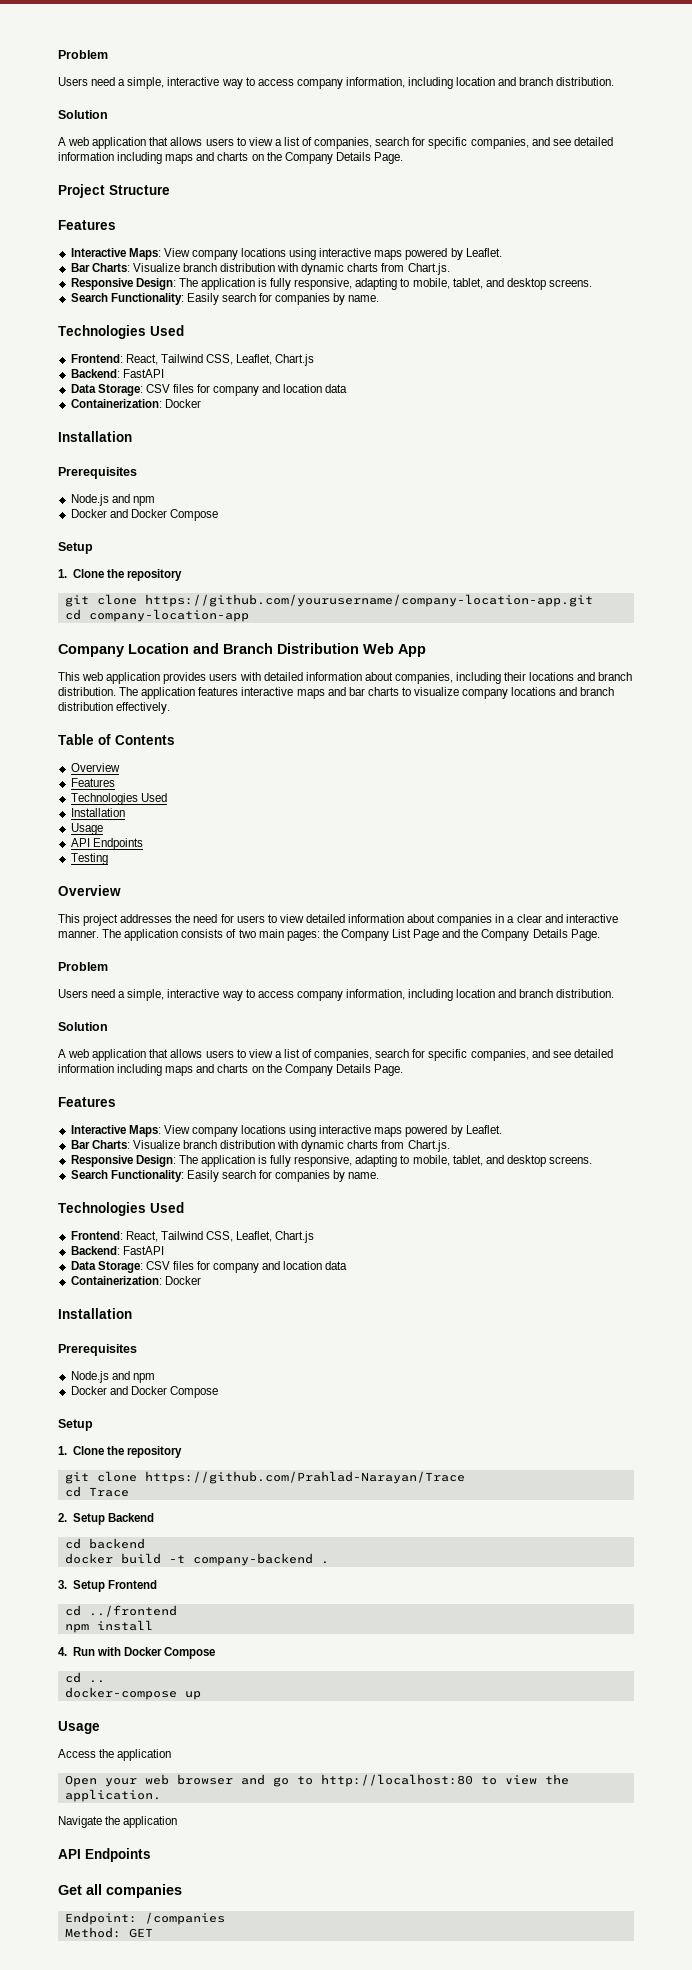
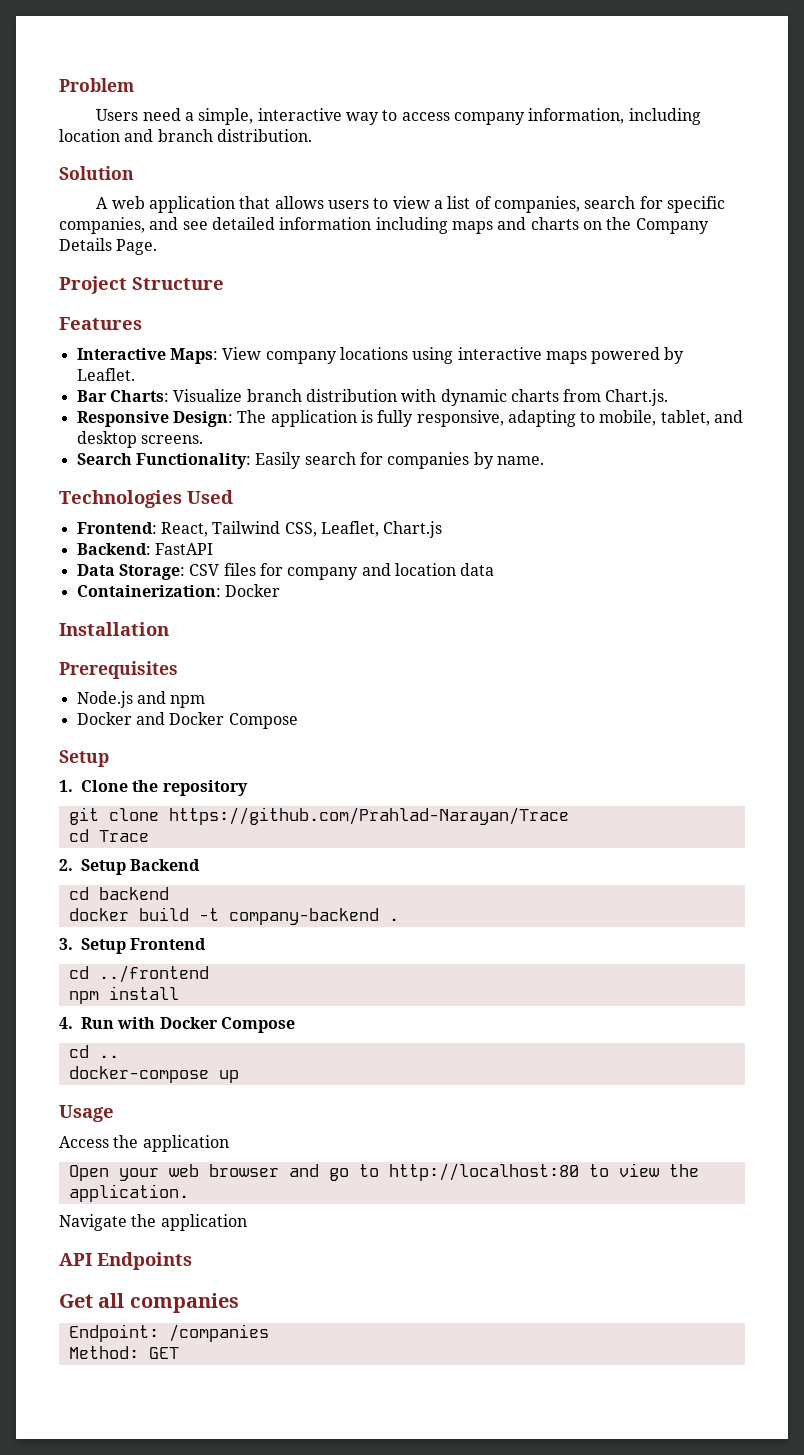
[64,594,593,607] [64,609,249,622] [58,643,426,657] [58,672,633,684] [58,687,615,699] [58,702,171,714] [58,734,175,745] [70,763,120,772] [70,778,115,787] [70,793,167,805] [70,808,125,817] [70,823,103,835] [70,838,143,850] [70,853,108,865] [58,885,121,896] [58,914,618,926] [58,929,600,941] [58,962,108,971] [58,989,615,1001] [58,1022,108,1031] [58,1049,613,1061] [58,1064,403,1076] [58,1097,116,1107] [70,1125,502,1137] [70,1140,450,1152] [70,1155,593,1167] [70,1170,380,1182] [58,1202,184,1216] [70,1231,315,1243] [70,1246,164,1255] [70,1261,348,1273] [70,1276,201,1285] [58,1308,132,1319] [58,1344,137,1356] [70,1371,155,1383] [70,1386,218,1398] [58,1419,93,1431] [58,1446,183,1458] // git clone https://github.com/yourusername/company-location-app.git // cd company-location-app // Company Location and Branch Distribution Web App // This web application provides users with detailed information about companies, including their locations and branch distribution. The application features interactive maps and bar charts to visualize company locations and branch distribution effectively. // Table of Contents // Overview // Features // Technologies Used // Installation // Usage // API Endpoints // Testing // Overview // This project addresses the need for users to view detailed information about companies in a clear and interactive manner. The application consists of two main pages: the Company List Page and the Company Details Page. // Problem // Users need a simple, interactive way to access company information, including location and branch distribution. // Solution // A web application that allows users to view a list of companies, search for specific companies, and see detailed information including maps and charts on the Company Details Page. // Features // Interactive Maps: View company locations using interactive maps powered by Leaflet. // Bar Charts: Visualize branch distribution with dynamic charts from Chart.js. // Responsive Design: The application is fully responsive, adapting to mobile, tablet, and desktop screens. // Search Functionality: Easily search for companies by name. // Technologies Used // Frontend: React, Tailwind CSS, Leaflet, Chart.js // Backend: FastAPI // Data Storage: CSV files for company and location data // Containerization: Docker // Installation // Prerequisites // Node.js and npm // Docker and Docker Compose // Setup // 1. Clone the repository -> (248, 788) none

